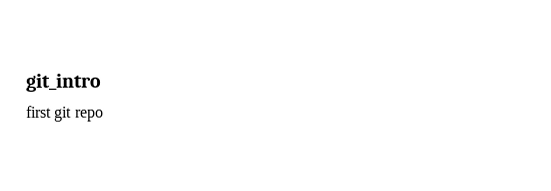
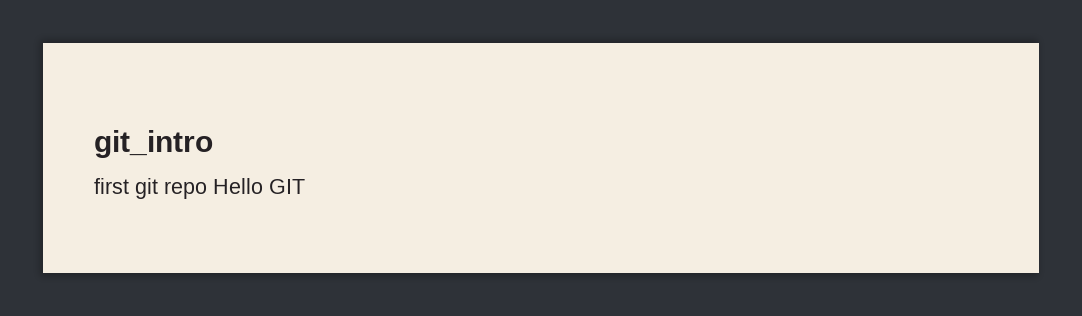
(104, 115) none -> [213,178,305,194] Hello GIT

